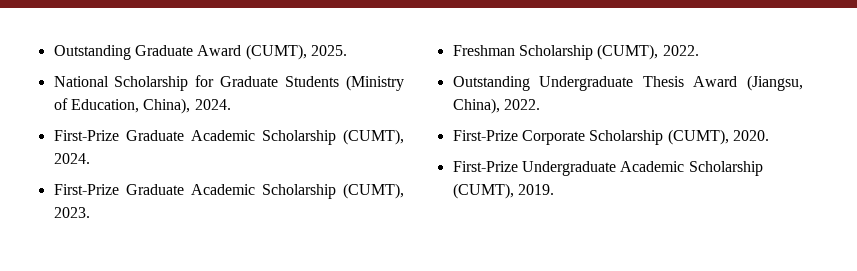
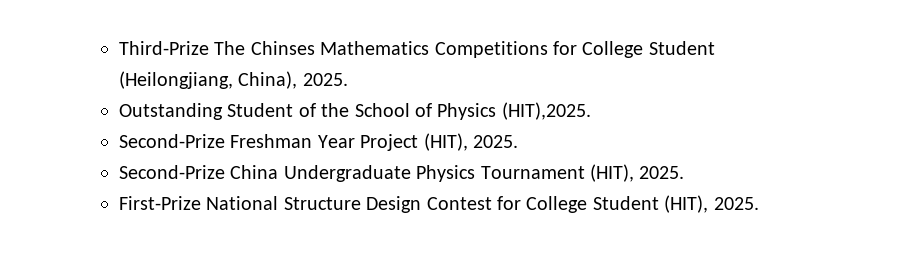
[53,44,347,60] [53,75,404,91] [53,98,231,114] [53,129,404,145] [53,153,90,164] [53,183,404,199] [53,207,90,218] [452,44,699,60] [452,75,803,91] [452,98,540,114] [452,129,769,145] [452,161,763,176] [452,183,554,199] Outstanding Graduate Award (CUMT), 2025. // National Scholarship for Graduate Students (Ministry of Education, China), 2024. // First-Prize Graduate Academic Scholarship (CUMT), 2024. // First-Prize Graduate Academic Scholarship (CUMT), 2023. // Freshman Scholarship (CUMT), 2022. // Outstanding Undergraduate Thesis Award (Jiangsu, China), 2022. // First-Prize Corporate Scholarship (CUMT), 2020. // First-Prize Undergraduate Academic Scholarship (CUMT), 2019. -> [119,41,715,58] [119,71,348,89] [119,102,591,120] [119,133,518,151] [119,164,685,182] [119,195,759,213] Third-Prize The Chinses Mathematics Competitions for College Student (Heilongjiang, China), 2025. // Outstanding Student of the School of Physics (HIT),2025. // Second-Prize Freshman Year Project (HIT), 2025. // Second-Prize China Undergraduate Physics Tournament (HIT), 2025. // First-Prize National Structure Design Contest for College Student (HIT), 2025.

